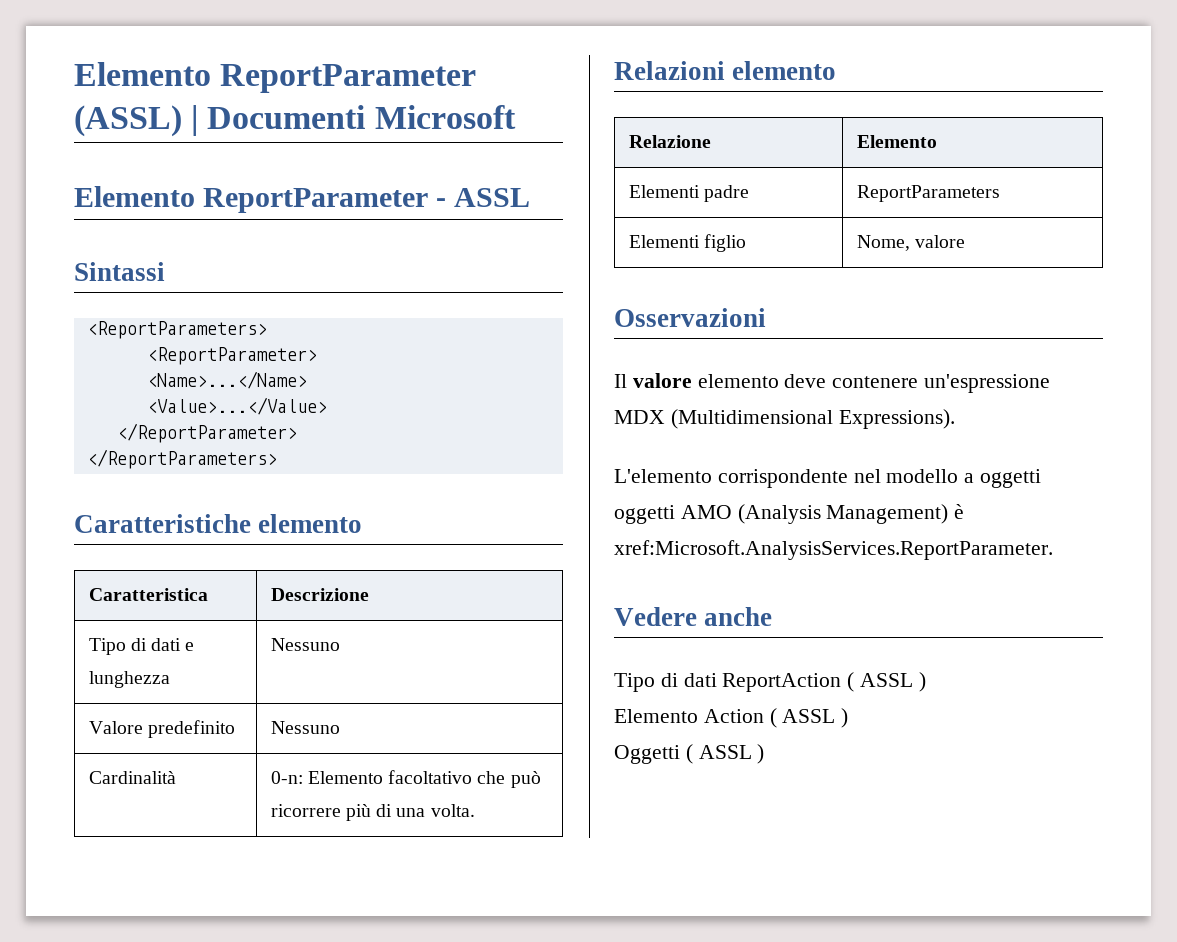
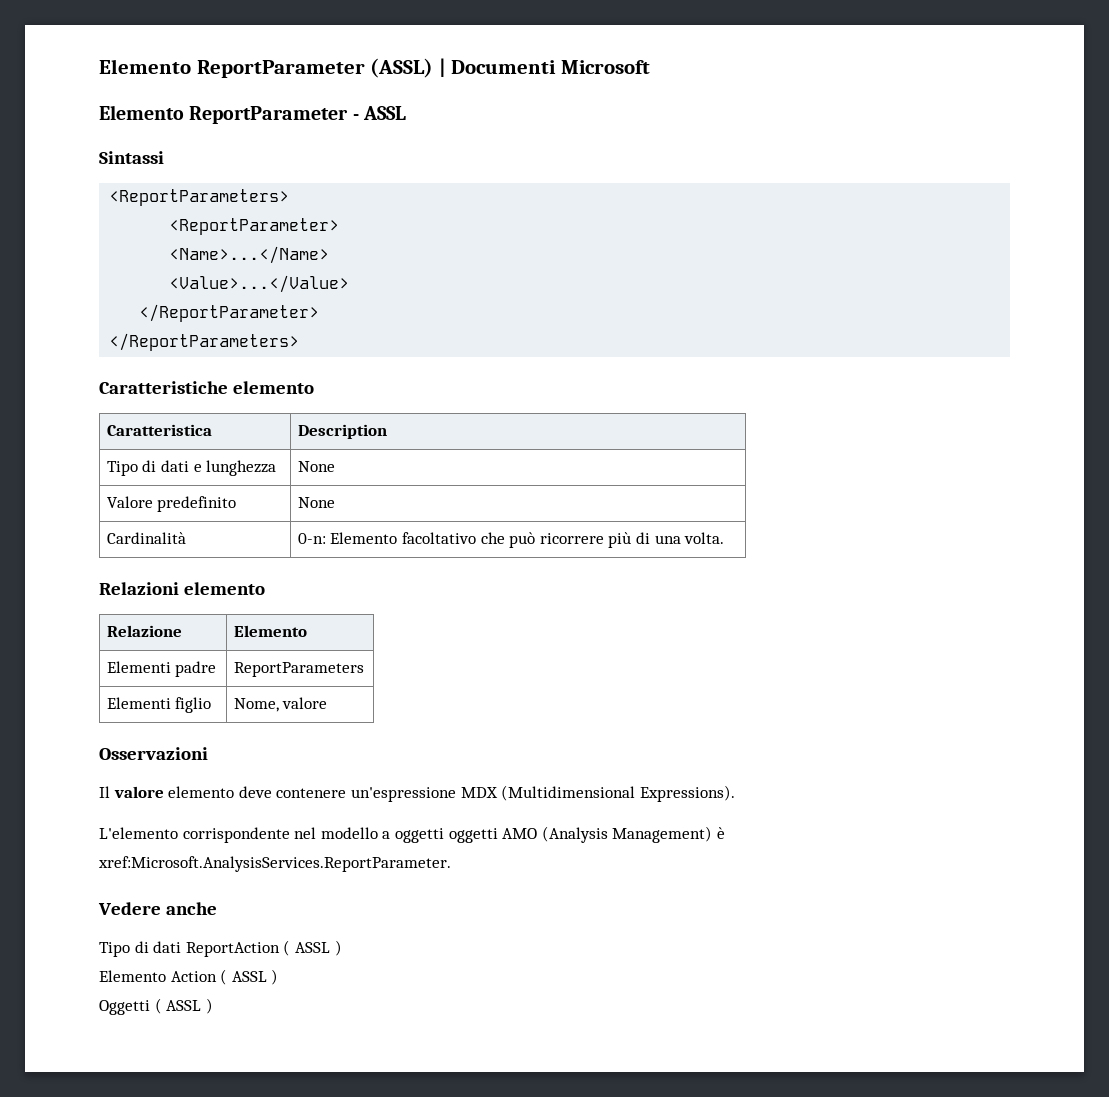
[270,588,369,601] Descrizione -> [297,424,387,439] Description
[270,638,340,651] | Nessuno -> [297,461,335,472] | None
[270,721,340,734] | Nessuno -> [297,497,335,508] | None

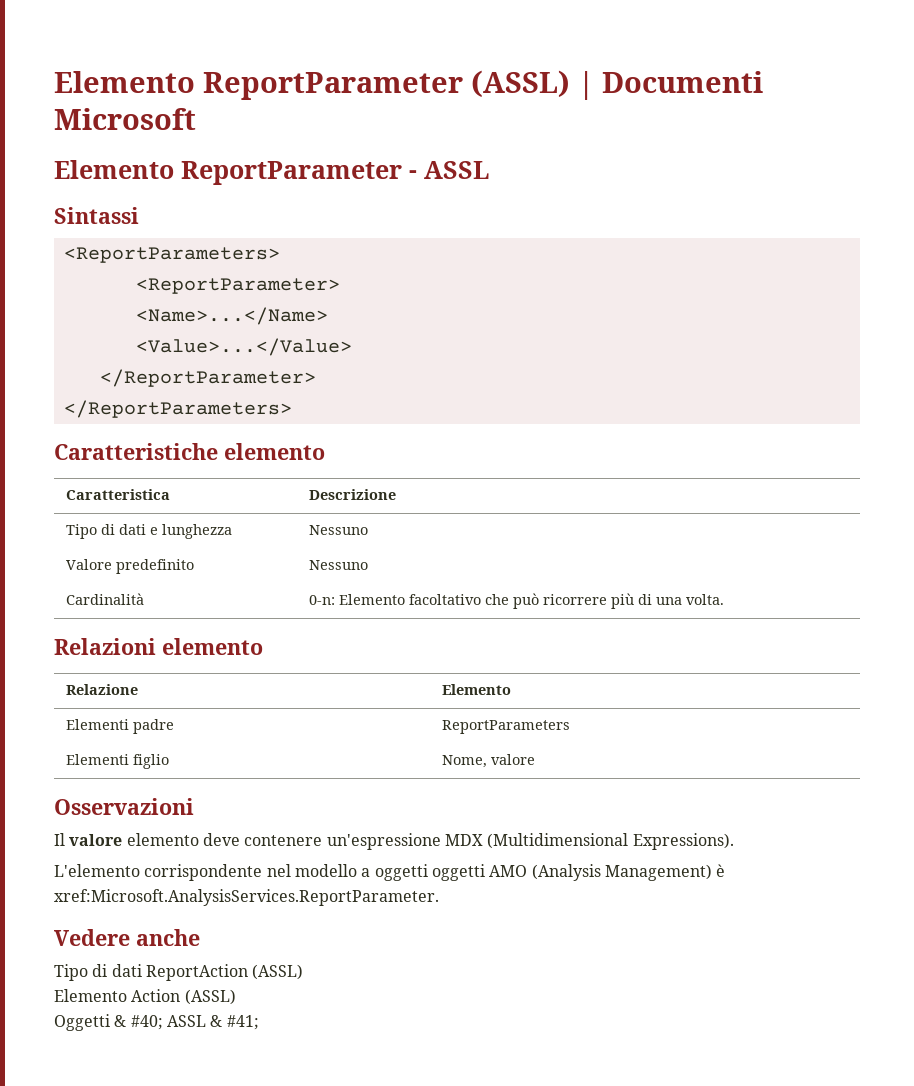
[297,424,387,439] Description -> [309,489,397,500] Descrizione
[297,461,335,472] | None -> [309,525,369,535] | Nessuno
[297,497,335,508] | None -> [309,560,369,570] | Nessuno
[283,940,342,956] ( ASSL ) -> [252,964,304,980] (ASSL)
[220,969,279,985] [99,998,213,1015] ( ASSL ) // Oggetti ( ASSL ) -> [184,989,236,1005] [54,1014,259,1031] (ASSL) // Oggetti & #40; ASSL & #41;

